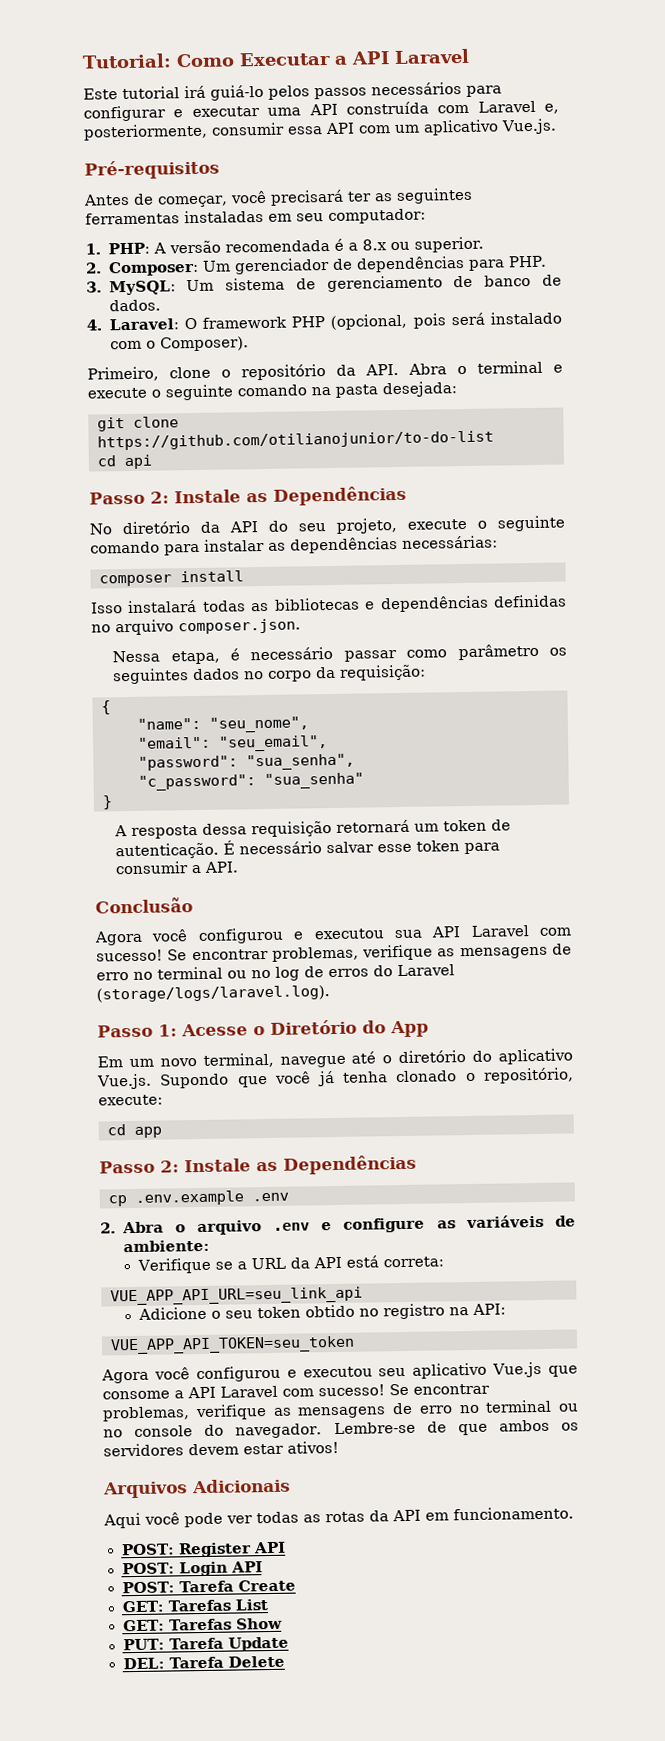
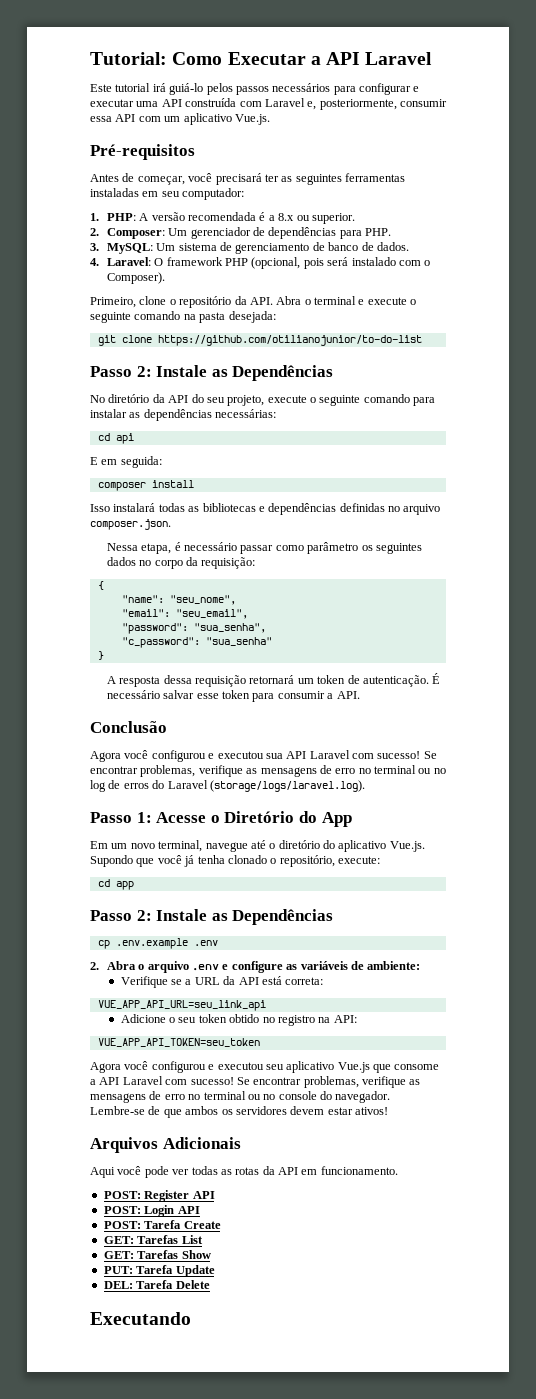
[97,454,153,470] // cd api -> (422, 340) none
(498, 542) none -> [97,433,134,444] [90,456,162,468] // cd api // E em seguida:
(286, 1661) none -> [90,1312,191,1325] // Executando

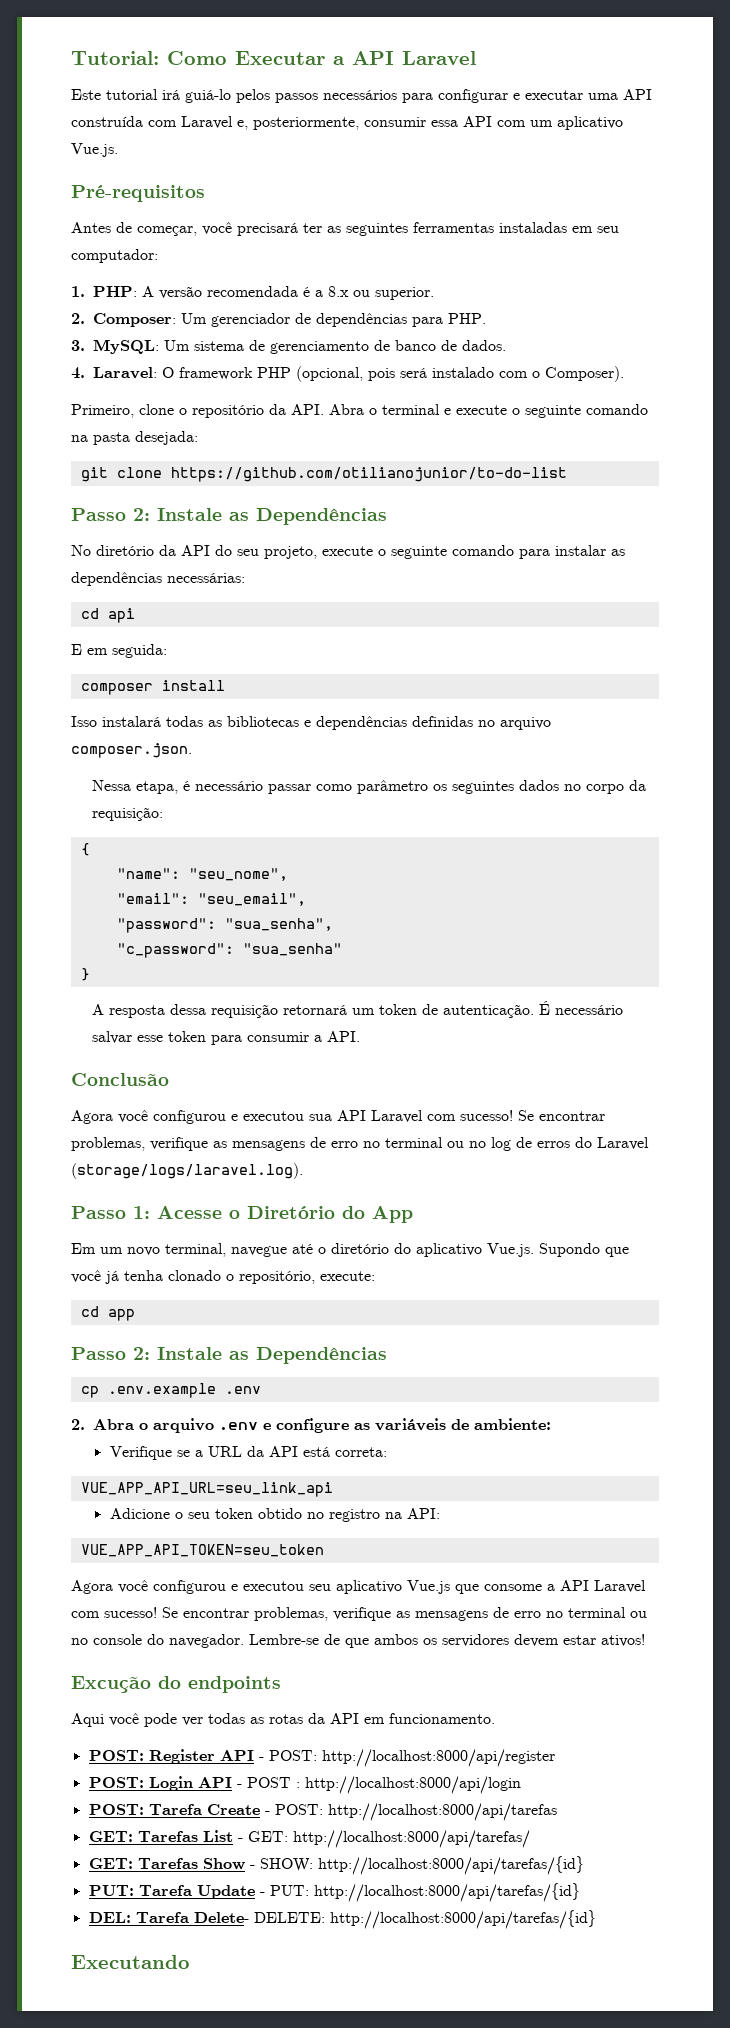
[90,1137,241,1153] Arquivos Adicionais -> [71,1676,281,1693] Excução do endpoints
(215, 1195) none -> [258,1749,555,1767] - POST: http://localhost:8000/api/register
(200, 1210) none -> [236,1776,521,1794] - POST : http://localhost:8000/api/login
(221, 1225) none -> [264,1803,557,1821] - POST: http://localhost:8000/api/tarefas
(203, 1239) none -> [237,1830,530,1848] - GET: http://localhost:8000/api/tarefas/
(211, 1254) none -> [249,1856,584,1875] - SHOW: http://localhost:8000/api/tarefas/{id}
(215, 1271) none -> [259,1883,580,1902] - PUT: http://localhost:8000/api/tarefas/{id}
[175,1280,210,1289] Delete -> [193,1910,596,1929] Delete- DELETE: http://localhost:8000/api/tarefas/{id}

